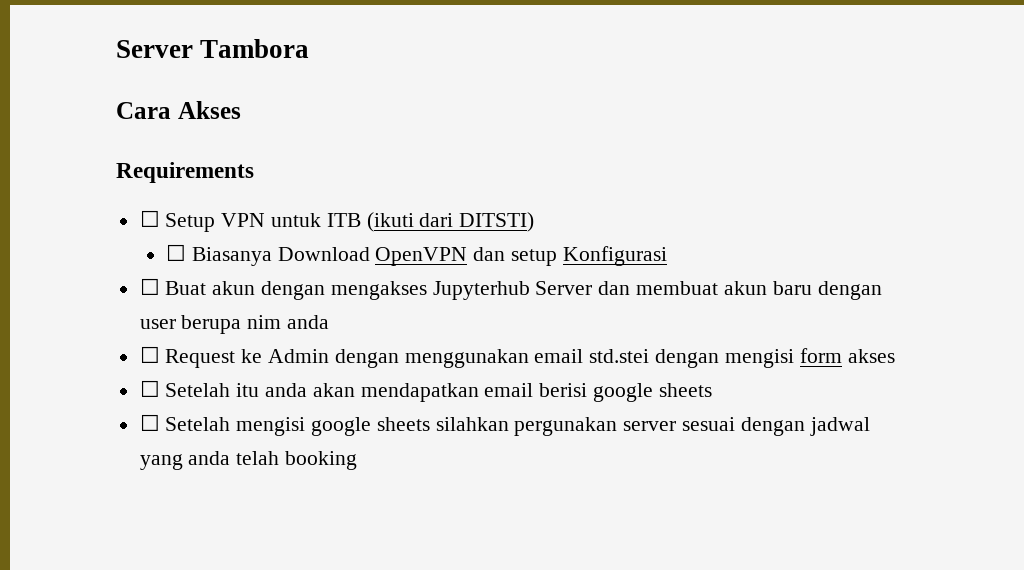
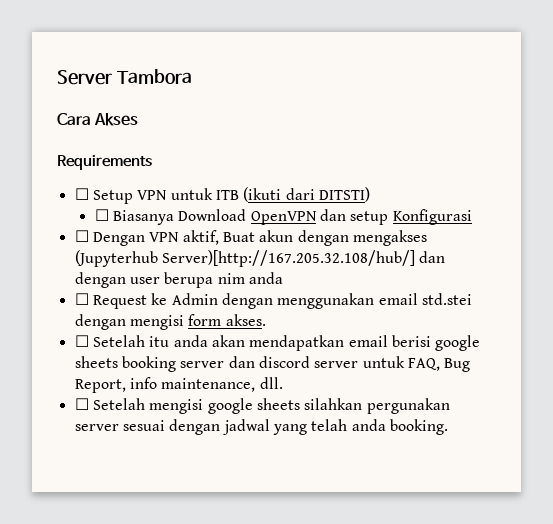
(160, 286) none -> [92,230,219,246] Dengan VPN aktif,
[432,281,812,300] Jupyterhub Server dan membuat akun baru -> [74,250,446,267] (Jupyterhub Server)[http://167.205.32.108/hub/] dan
[847,349,895,363] akses -> [225,314,266,326] akses.
(712, 390) none -> [121,356,471,372] [74,377,283,393] booking server dan discord server untuk FAQ, Bug Report, info maintenance, dll.
[188,451,358,470] anda telah booking -> [311,419,448,435] telah anda booking.

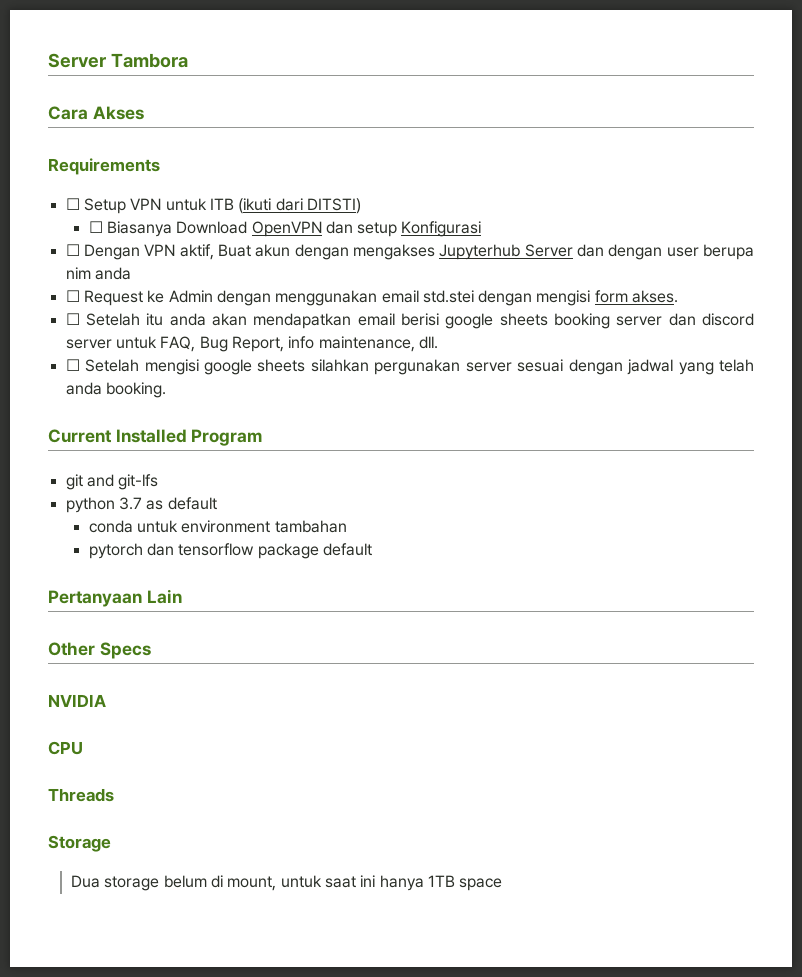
[74,250,415,267] (Jupyterhub Server)[http://167.205.32.108/hub/] -> [439,244,573,260] Jupyterhub Server
(448, 427) none -> [48,429,263,446] [65,474,159,490] [65,497,217,513] [88,520,347,533] [88,543,372,559] [48,589,182,607] [48,642,151,659] [48,694,106,707] [48,741,83,755] [48,788,114,802] [48,835,111,852] [70,875,503,891] // Current Installed Program // git and git-lfs // python 3.7 as default // conda untuk environment tambahan // pytorch dan tensorflow package default // Pertanyaan Lain // Other Specs // NVIDIA // CPU // Threads // Storage // Dua storage belum di mount, untuk saat ini hanya 1TB space

